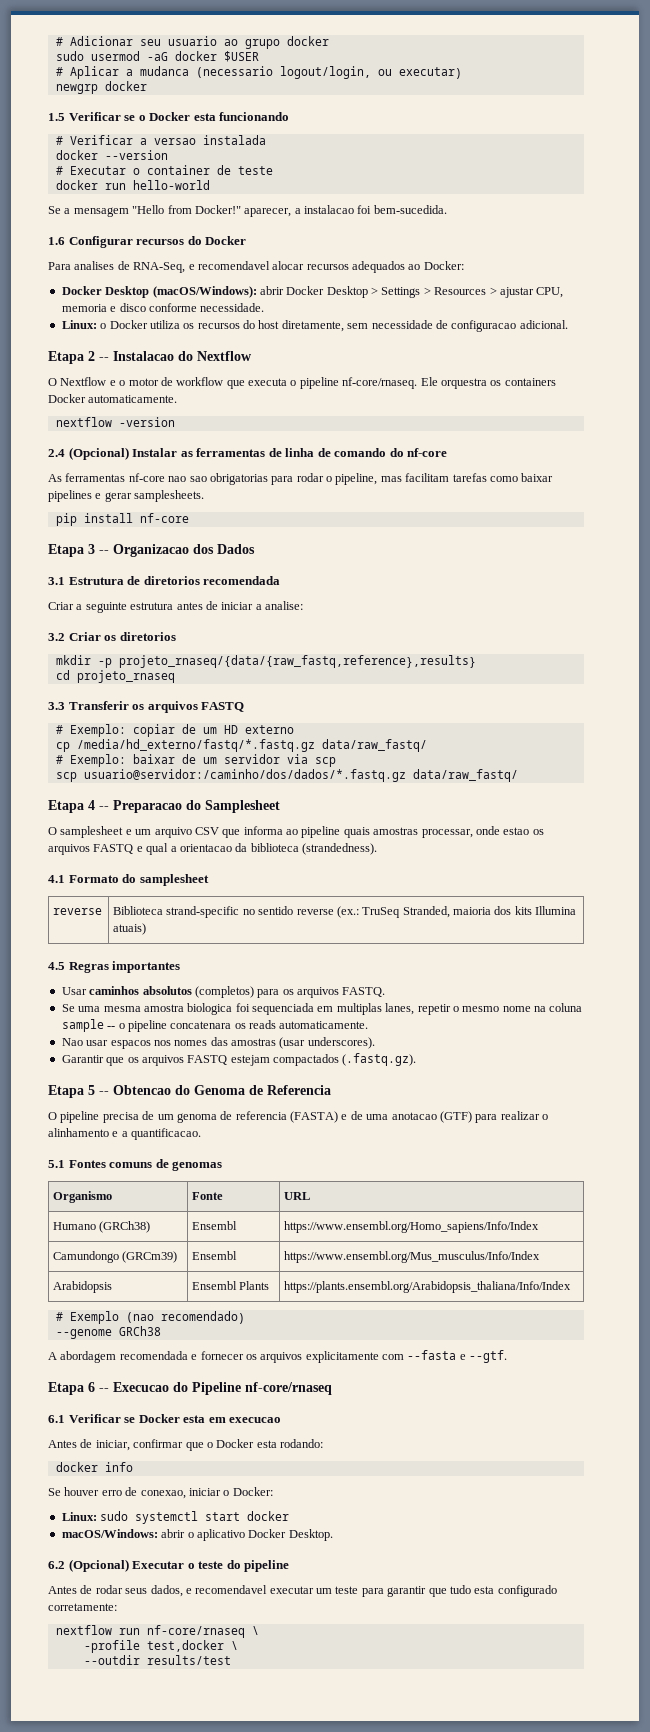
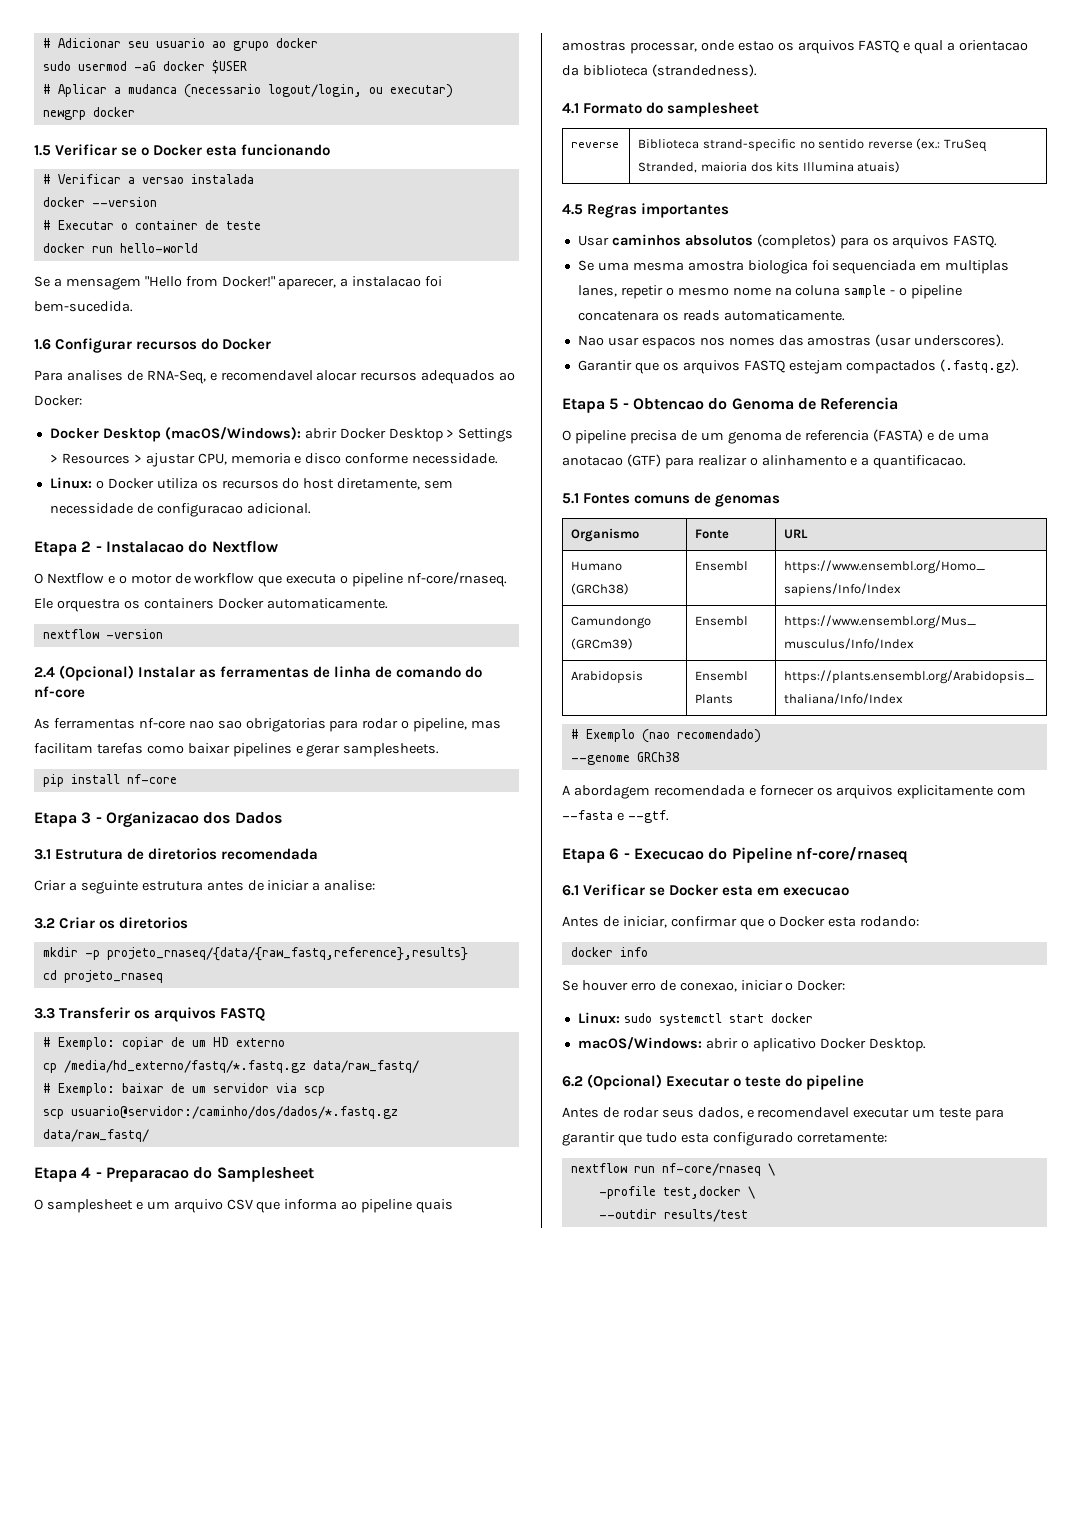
[99,357,109,361] -- -> [95,546,102,552] -
[99,550,109,554] -- -> [95,817,102,823] -
[99,806,109,810] -- -> [95,1172,102,1178] -
[107,1026,116,1029] -- -> [890,290,896,295] -
[99,1091,109,1095] -- -> [622,403,629,409] -
[99,1388,109,1392] -- -> [623,853,630,859] -

